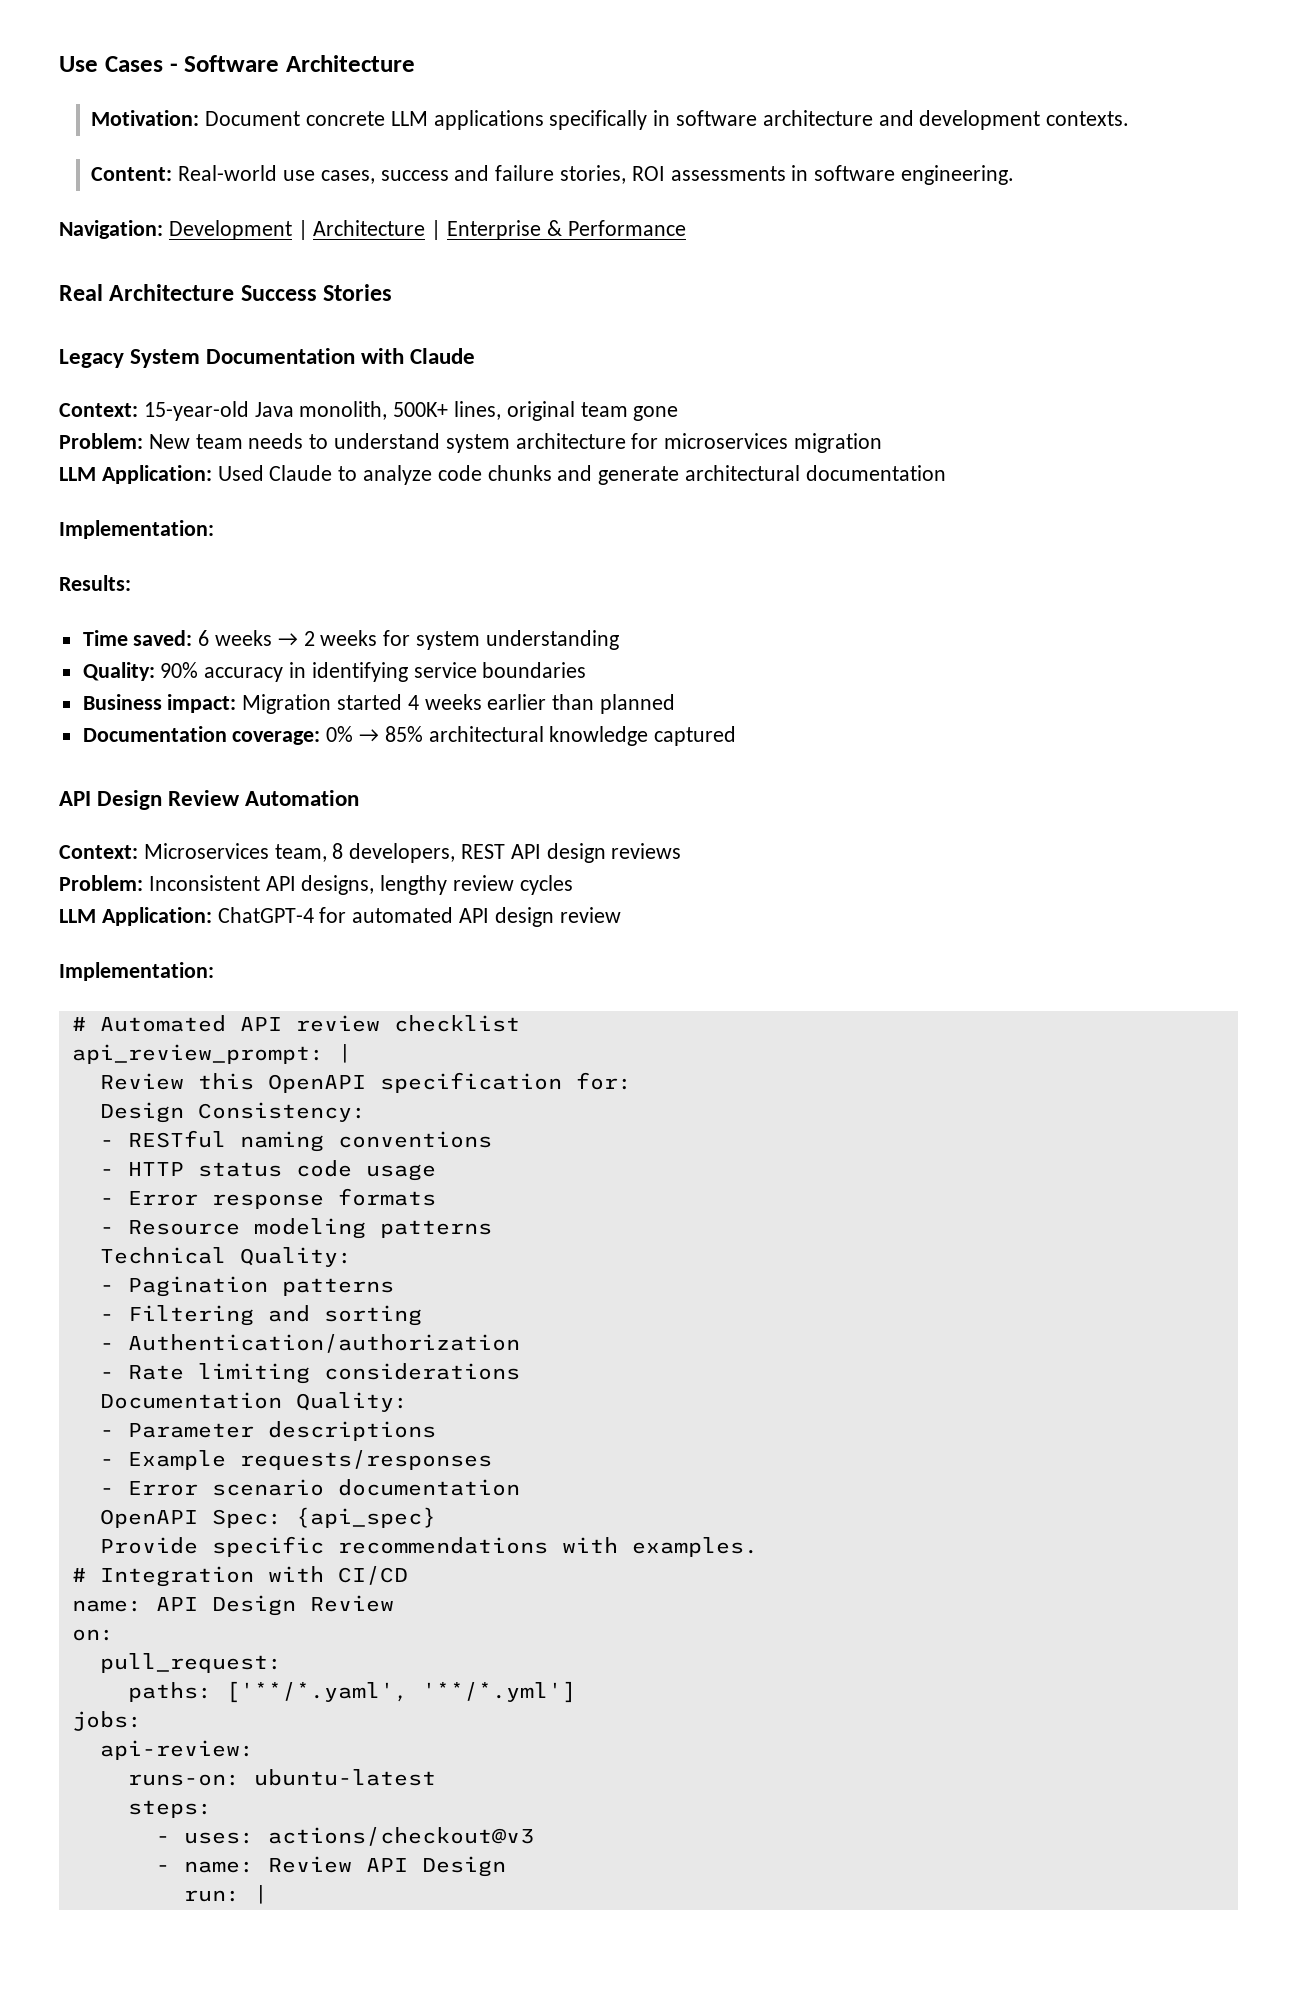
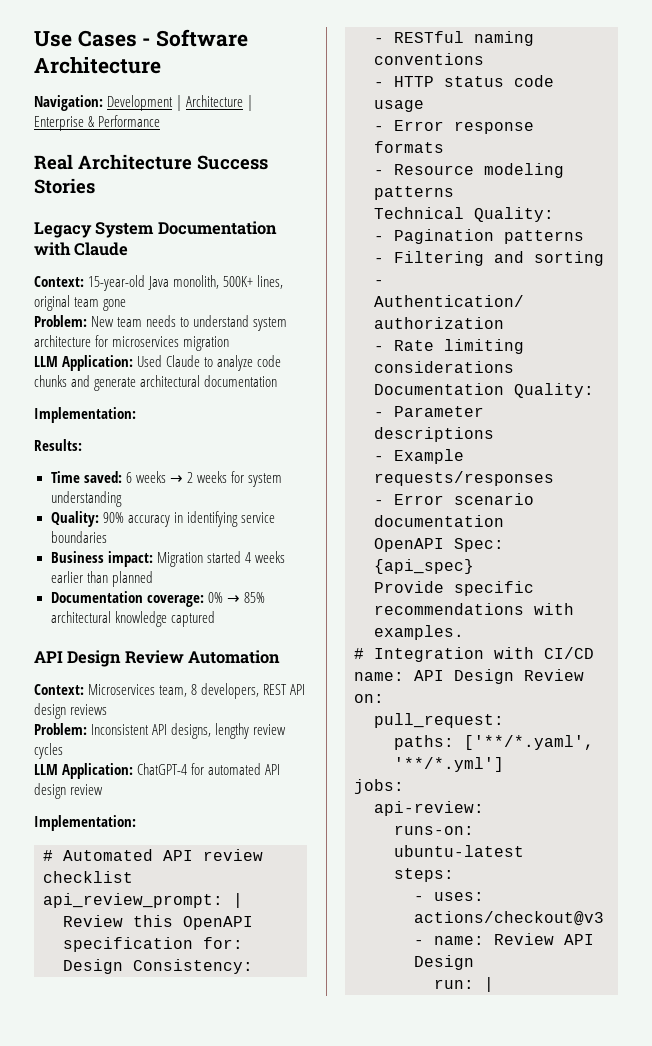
[91,110,1130,130] [91,165,1015,185] // Motivation: Document concrete LLM applications specifically in software architecture and development contexts. // Content: Real-world use cases, success and failure stories, ROI assessments in software engineering. -> (161, 65) none

